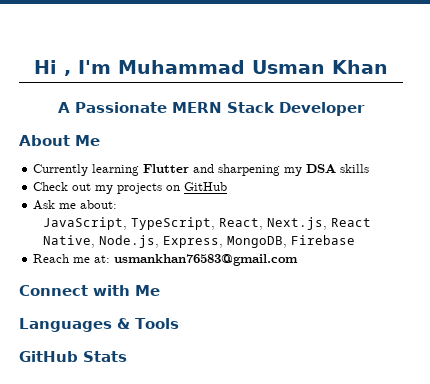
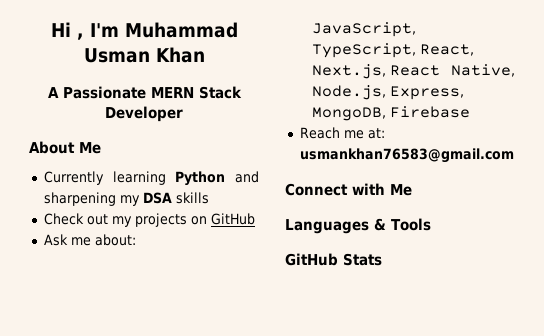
[143,164,190,173] Flutter -> [175,171,226,186] Python

